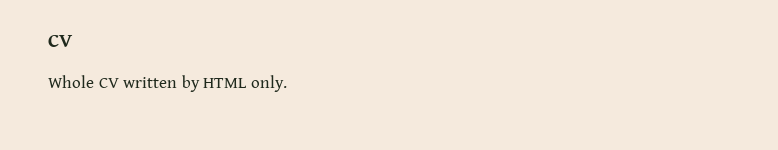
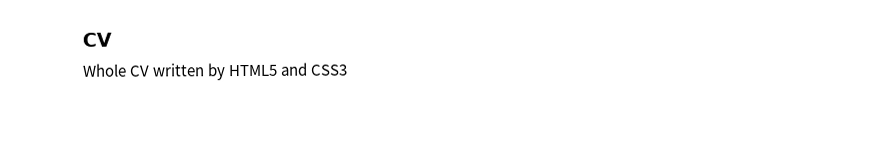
[203,75,287,92] HTML only. -> [228,62,349,77] HTML5 and CSS3

